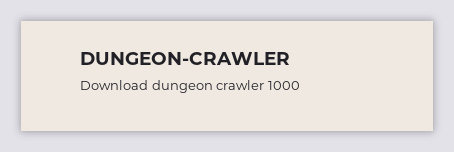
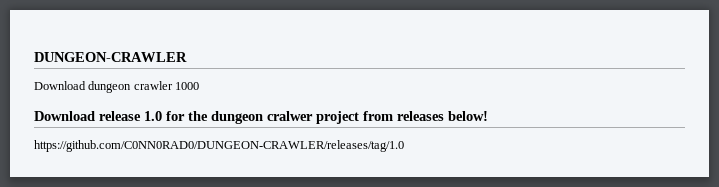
(300, 85) none -> [34,111,488,124] [34,140,404,152] // Download release 1.0 for the dungeon cralwer project from releases below! // https://github.com/C0NN0RAD0/DUNGEON-CRAWLER/releases/tag/1.0

